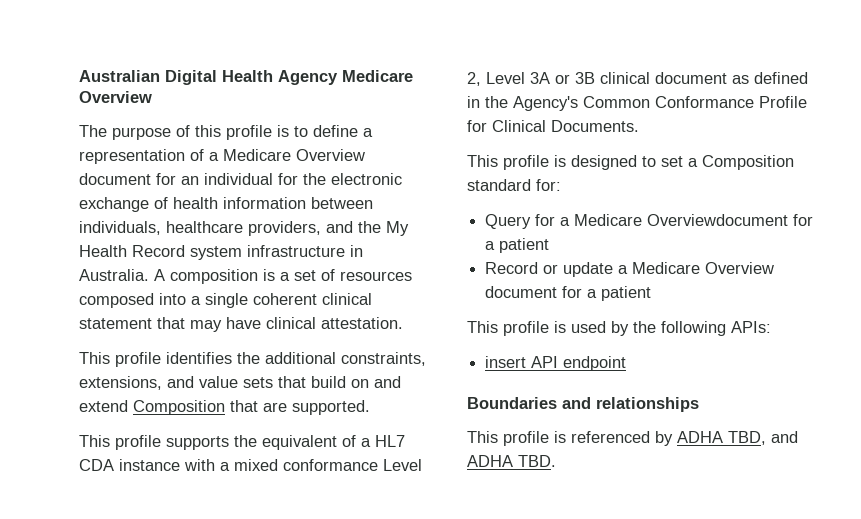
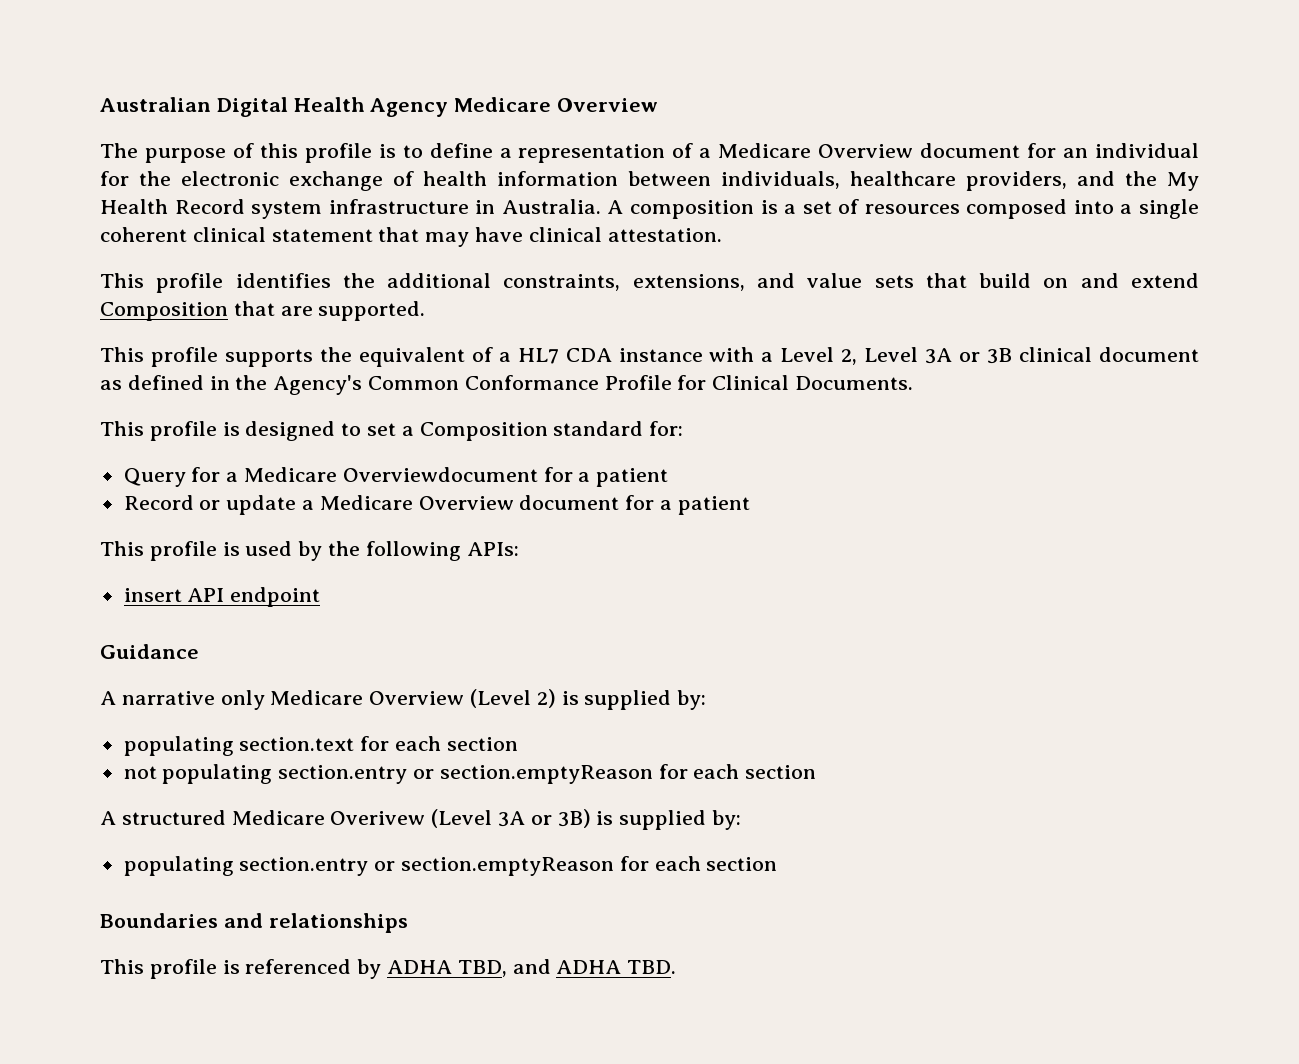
[234,459,378,471] mixed conformance -> (774, 357) none
(627, 363) none -> [100,644,199,659] [100,689,707,710] [123,736,518,756] [123,764,817,784] [100,809,742,830] [123,856,778,876] // Guidance // A narrative only Medicare Overview (Level 2) is supplied by: // populating section.text for each section // not populating section.entry or section.emptyReason for each section // A structured Medicare Overivew (Level 3A or 3B) is supplied by: // populating section.entry or section.emptyReason for each section

